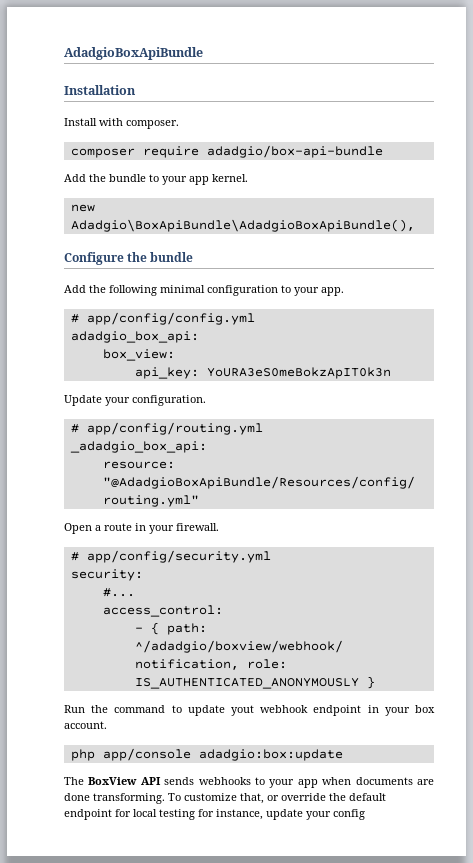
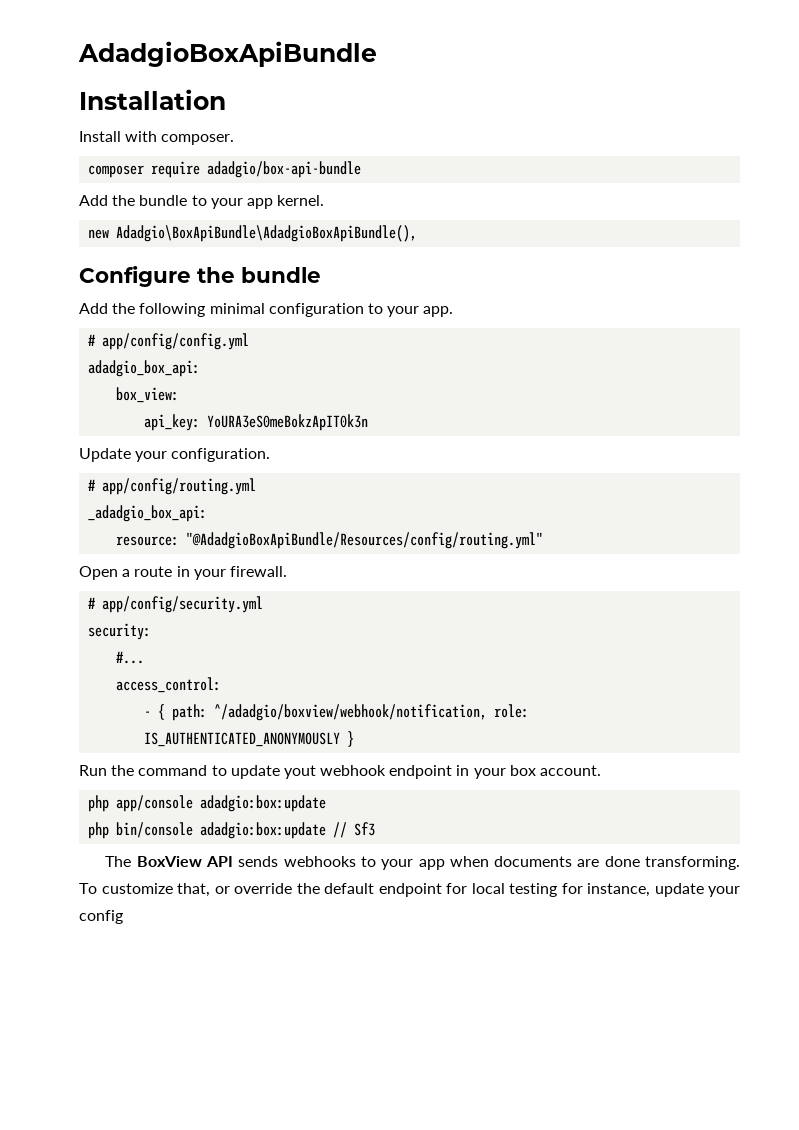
(343, 755) none -> [88,822,376,839] // php bin/console adadgio:box:update // Sf3

